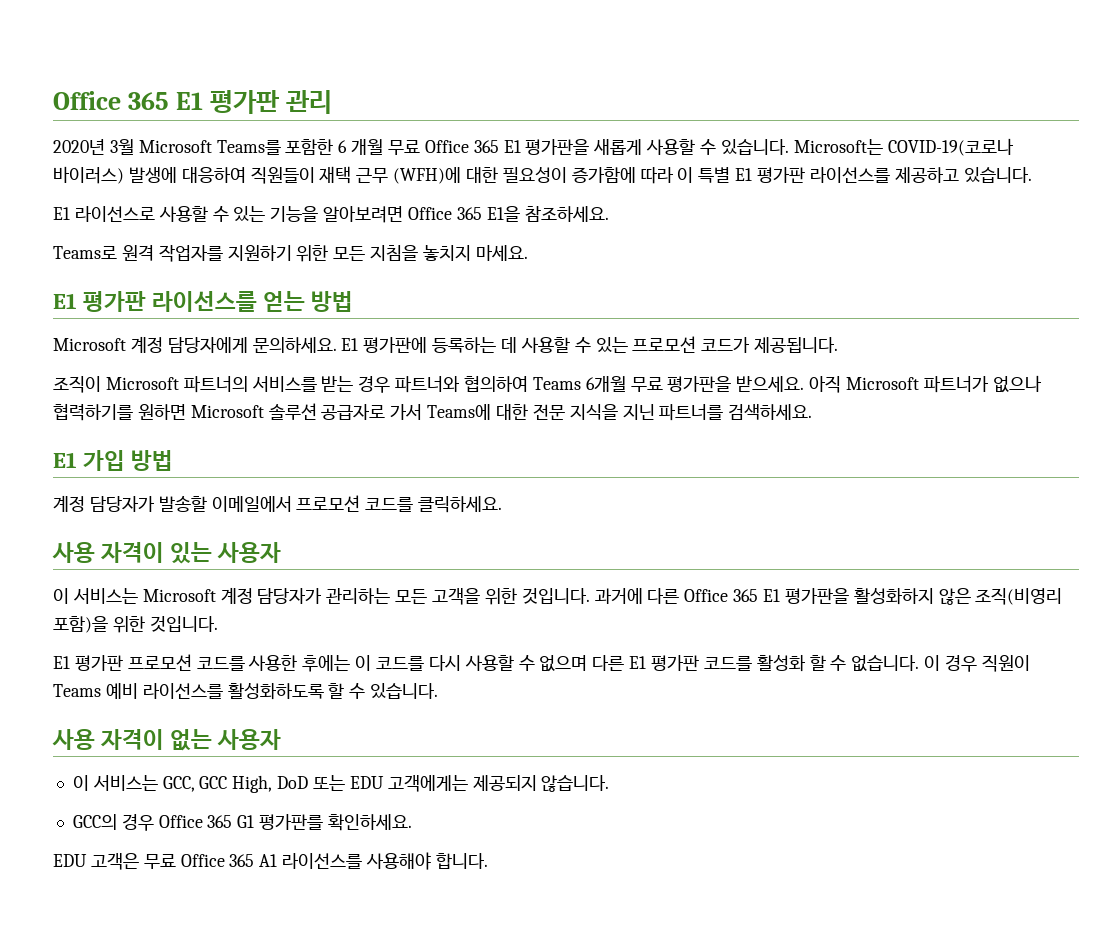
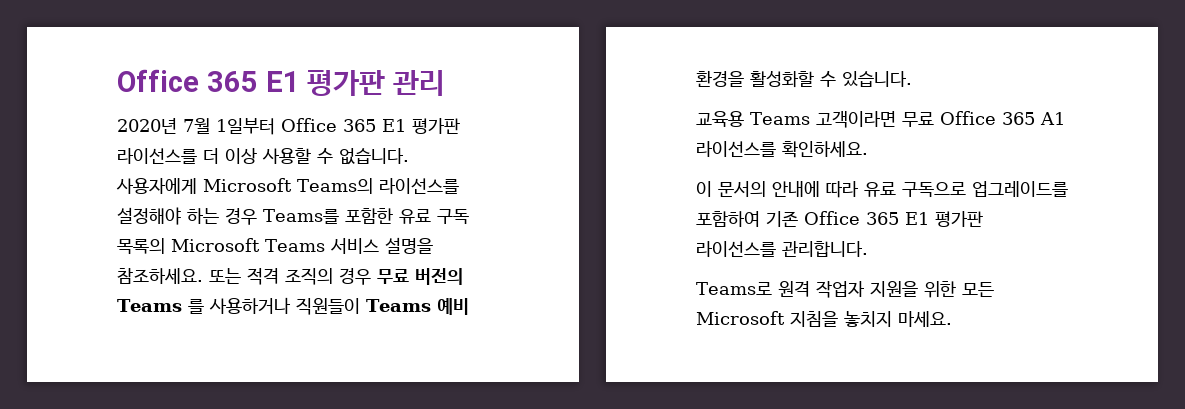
[109,138,1014,156] [53,166,1032,184] [53,206,609,223] [53,244,528,262] [53,291,354,312] [53,336,839,353] [53,375,1042,393] [53,403,813,421] [53,450,174,471] [53,495,503,513] [52,542,282,564] [53,587,1063,605] [53,616,218,633] [53,654,1030,672] [53,682,439,700] [52,729,282,751] [72,775,610,793] [72,814,412,831] [53,853,139,870] 3월 Microsoft Teams를 포함한 6 개월 무료 Office 365 E1 평가판을 새롭게 사용할 수 있습니다. Microsoft는 COVID-19(코로나 바이러스) 발생에 대응하여 직원들이 재택 근무 (WFH)에 대한 필요성이 증가함에 따라 이 특별 E1 평가판 라이선스를 제공하고 있습니다. // E1 라이선스로 사용할 수 있는 기능을 알아보려면 Office 365 E1을 참조하세요. // Teams로 원격 작업자를 지원하기 위한 모든 지침을 놓치지 마세요. // E1 평가판 라이선스를 얻는 방법 // Microsoft 계정 담당자에게 문의하세요. E1 평가판에 등록하는 데 사용할 수 있는 프로모션 코드가 제공됩니다. // 조직이 Microsoft 파트너의 서비스를 받는 경우 파트너와 협의하여 Teams 6개월 무료 평가판을 받으세요. 아직 Microsoft 파트너가 없으나 협력하기를 원하면 Microsoft 솔루션 공급자로 가서 Teams에 대한 전문 지식을 지닌 파트너를 검색하세요. // E1 가입 방법 // 계정 담당자가 발송할 이메일에서 프로모션 코드를 클릭하세요. // 사용 자격이 있는 사용자 // 이 서비스는 Microsoft 계정 담당자가 관리하는 모든 고객을 위한 것입니다. 과거에 다른 Office 365 E1 평가판을 활성화하지 않은 조직(비영리 포함)을 위한 것입니다. // E1 평가판 프로모션 코드를 사용한 후에는 이 코드를 다시 사용할 수 없으며 다른 E1 평가판 코드를 활성화 할 수 없습니다. 이 경우 직원이 Teams 예비 라이선스를 활성화하도록 할 수 있습니다. // 사용 자격이 없는 사용자 // 이 서비스는 GCC, GCC High, DoD 또는 EDU 고객에게는 제공되지 않습니다. // GCC의 경우 Office 365 G1 평가판를 확인하세요. // EDU 고객은 -> [183,118,460,135] [117,148,409,165] [116,178,459,194] [117,207,469,225] [117,237,433,255] [117,268,463,285] [117,297,469,315] [696,70,912,88] [696,111,896,128] 7월 1일부터 Office 365 E1 평가판 라이선스를 더 이상 사용할 수 없습니다. 사용자에게 Microsoft Teams의 라이선스를 설정해야 하는 경우 Teams를 포함한 유료 구독 목록의 Microsoft Teams 서비스 설명을 참조하세요. 또는 적격 조직의 경우 무료 버전의 Teams 를 사용하거나 직원들이 Teams 예비 환경을 활성화할 수 있습니다. // 교육용 Teams 고객이라면
[366,852,488,870] 사용해야 합니다. -> [782,141,868,158] [696,181,1068,198] [696,211,983,227] [696,241,868,257] [696,280,994,298] [696,311,952,327] 확인하세요. // 이 문서의 안내에 따라 유료 구독으로 업그레이드를 포함하여 기존 Office 365 E1 평가판 라이선스를 관리합니다. // Teams로 원격 작업자 지원을 위한 모든 Microsoft 지침을 놓치지 마세요.

